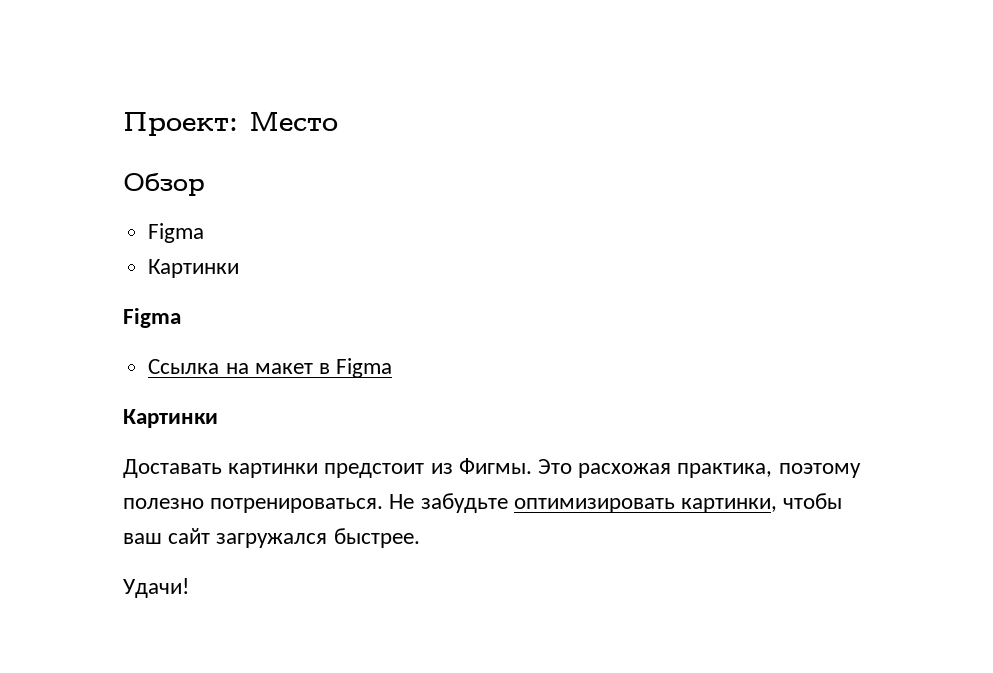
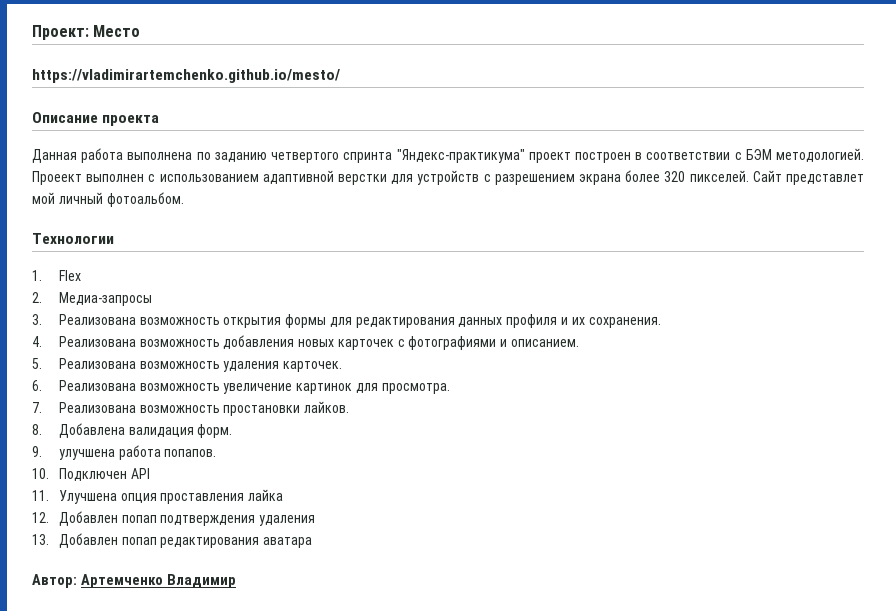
[123,173,205,196] [148,223,205,243] [148,259,240,278] [123,308,181,328] [148,358,393,378] [123,409,218,428] [123,458,861,478] [123,493,843,513] [123,528,420,548] [123,578,189,598] Обзор // Figma // Картинки // Figma // Ссылка на макет в Figma // Картинки // Доставать картинки предстоит из Фигмы. Это расхожая практика, поэтому полезно потренироваться. Не забудьте оптимизировать картинки, чтобы ваш сайт загружался быстрее. // Удачи! -> [32,69,340,83] [32,112,160,126] [32,148,864,163] [32,170,865,185] [32,192,184,207] [32,233,114,244] [32,270,81,281] [32,292,152,306] [32,314,661,328] [32,335,579,350] [32,358,343,372] [32,380,450,394] [32,401,350,416] [32,423,233,438] [32,445,217,460] [32,468,150,481] [32,489,284,504] [32,511,316,526] [32,533,313,548] [32,574,236,588] https://vladimirartemchenko.github.io/mesto/ // Описание проекта // Данная работа выполнена по заданию четвертого спринта "Яндекс-практикума" проект построен в соответствии с БЭМ методологией. Проеект выполнен с использованием адаптивной верстки для устройств с разрешением экрана более 320 пикселей. Сайт представлет мой личный фотоальбом. // Технологии // 1. Flex // 2. Медиа-запросы // 3. Реализована возможность открытия формы для редактирования данных профиля и их сохранения. // 4. Реализована возможность добавления новых карточек с фотографиями и описанием. // 5. Реализована возможность удаления карточек. // 6. Реализована возможность увеличение картинок для просмотра. // 7. Реализована возможность простановки лайков. // 8. Добавлена валидация форм. // 9. улучшена работа попапов. // 10. Подключен API // 11. Улучшена опция проставления лайка // 12. Добавлен попап подтверждения удаления // 13. Добавлен попап редактирования аватара // Автор: Артемченко Владимир

